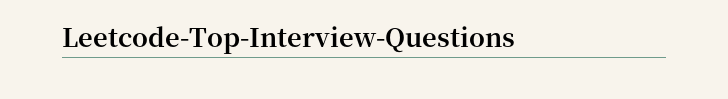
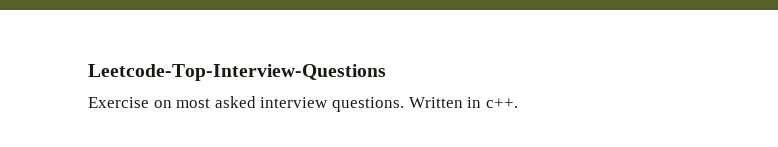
(515, 40) none -> [88,96,518,112] // Exercise on most asked interview questions. Written in c++.

